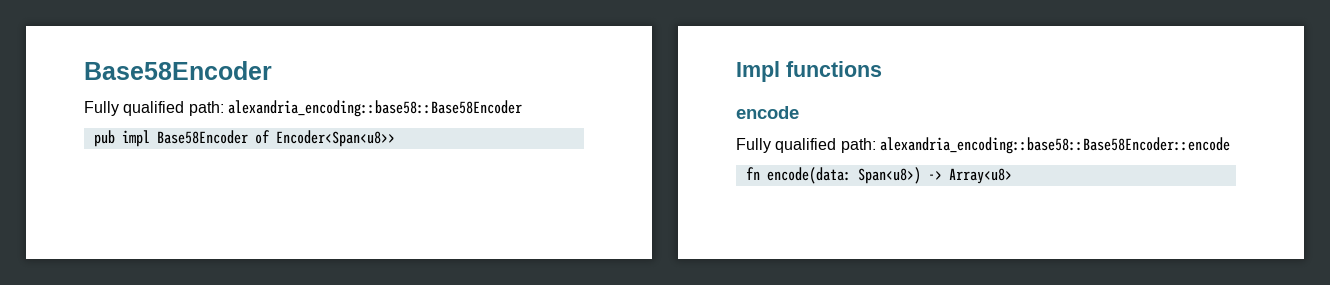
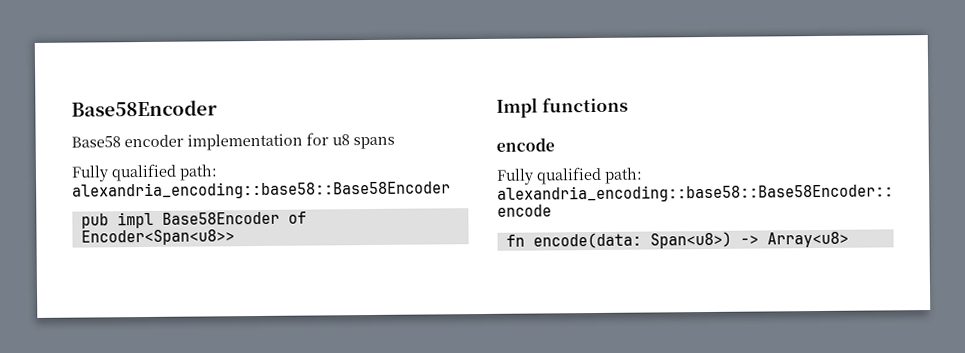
[84,61,272,80] Base58Encoder -> [71,100,218,117] [71,132,395,151] Base58Encoder // Base58 encoder implementation for u8 spans

